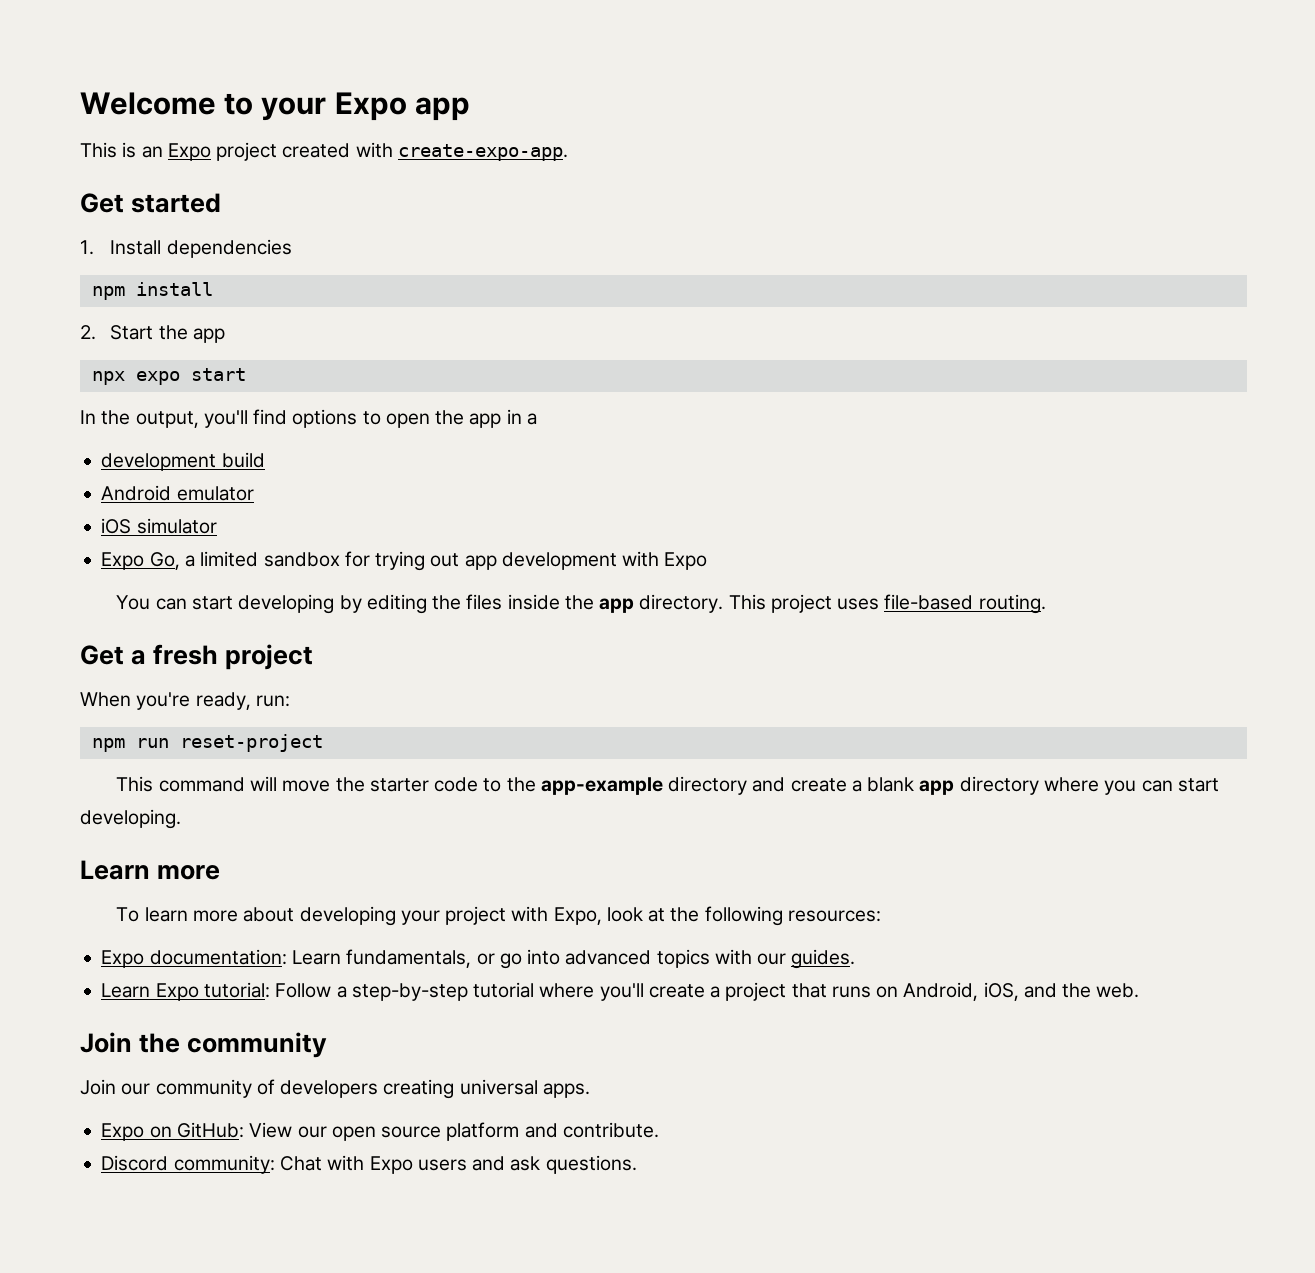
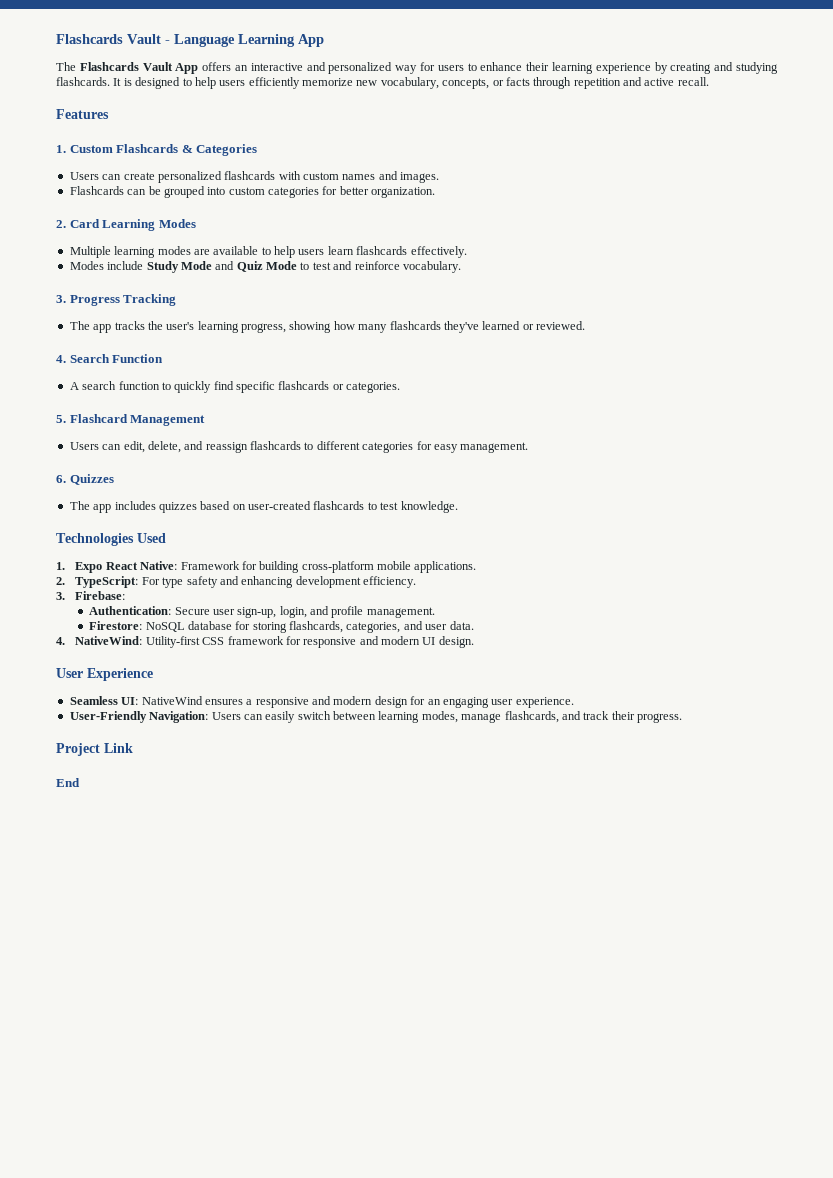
[80,92,470,121] [80,142,568,161] [80,193,222,213] [80,239,292,258] [91,282,213,300] [80,325,225,343] [91,368,246,385] [80,409,537,428] [101,452,265,471] [101,485,254,501] [101,518,217,534] [101,551,708,571] [116,594,1046,614] [80,644,314,670] [80,692,290,710] [91,734,323,752] [116,776,1219,795] [80,809,181,829] [80,860,221,880] [116,906,881,926] [101,949,856,969] [101,982,1140,1001] [80,1032,328,1058] [80,1079,590,1099] [101,1122,659,1141] [101,1155,637,1174] Welcome to your Expo app // This is an Expo project created with create-expo-app. // Get started // 1. Install dependencies // npm install // 2. Start the app // npx expo start // In the output, you'll find options to open the app in a // development build // Android emulator // iOS simulator // Expo Go, a limited sandbox for trying out app development with Expo // You can start developing by editing the files inside the app directory. This project uses file-based routing. // Get a fresh project // When you're ready, run: // npm run reset-project // This command will move the starter code to the app-example directory and create a blank app directory where you can start developing. // Learn more // To learn more about developing your project with Expo, look at the following resources: // Expo documentation: Learn fundamentals, or go into advanced topics with our guides. // Learn Expo tutorial: Follow a step-by-step tutorial where you'll create a project that runs on Android, iOS, and the web. // Join the community // Join our community of developers creating universal apps. // Expo on GitHub: View our open source platform and contribute. // Discord community: Chat with Expo users and ask questions. -> [56,34,324,47] [56,62,778,74] [56,77,709,89] [56,109,109,119] [56,144,258,156] [69,171,440,183] [69,186,436,198] [56,219,196,231] [69,246,467,258] [69,261,461,273] [56,294,177,306] [69,321,585,333] [56,354,164,363] [69,381,401,393] [56,414,206,426] [69,441,529,453] [56,474,114,485] [69,501,458,513] [56,533,166,546] [56,561,477,573] [56,576,417,588] [56,591,126,600] [89,606,435,618] [89,621,474,633] [56,636,474,648] [56,668,153,681] [69,696,574,708] [69,711,682,723] [56,743,133,756] [56,778,80,787] Flashcards Vault - Language Learning App // The Flashcards Vault App offers an interactive and personalized way for users to enhance their learning experience by creating and studying flashcards. It is designed to help users efficiently memorize new vocabulary, concepts, or facts through repetition and active recall. // Features // 1. Custom Flashcards & Categories // Users can create personalized flashcards with custom names and images. // Flashcards can be grouped into custom categories for better organization. // 2. Card Learning Modes // Multiple learning modes are available to help users learn flashcards effectively. // Modes include Study Mode and Quiz Mode to test and reinforce vocabulary. // 3. Progress Tracking // The app tracks the user's learning progress, showing how many flashcards they've learned or reviewed. // 4. Search Function // A search function to quickly find specific flashcards or categories. // 5. Flashcard Management // Users can edit, delete, and reassign flashcards to different categories for easy management. // 6. Quizzes // The app includes quizzes based on user-created flashcards to test knowledge. // Technologies Used // 1. Expo React Native: Framework for building cross-platform mobile applications. // 2. TypeScript: For type safety and enhancing development efficiency. // 3. Firebase: // Authentication: Secure user sign-up, login, and profile management. // Firestore: NoSQL database for storing flashcards, categories, and user data. // 4. NativeWind: Utility-first CSS framework for responsive and modern UI design. // User Experience // Seamless UI: NativeWind ensures a responsive and modern design for an engaging user experience. // User-Friendly Navigation: Users can easily switch between learning modes, manage flashcards, and track their progress. // Project Link // End

